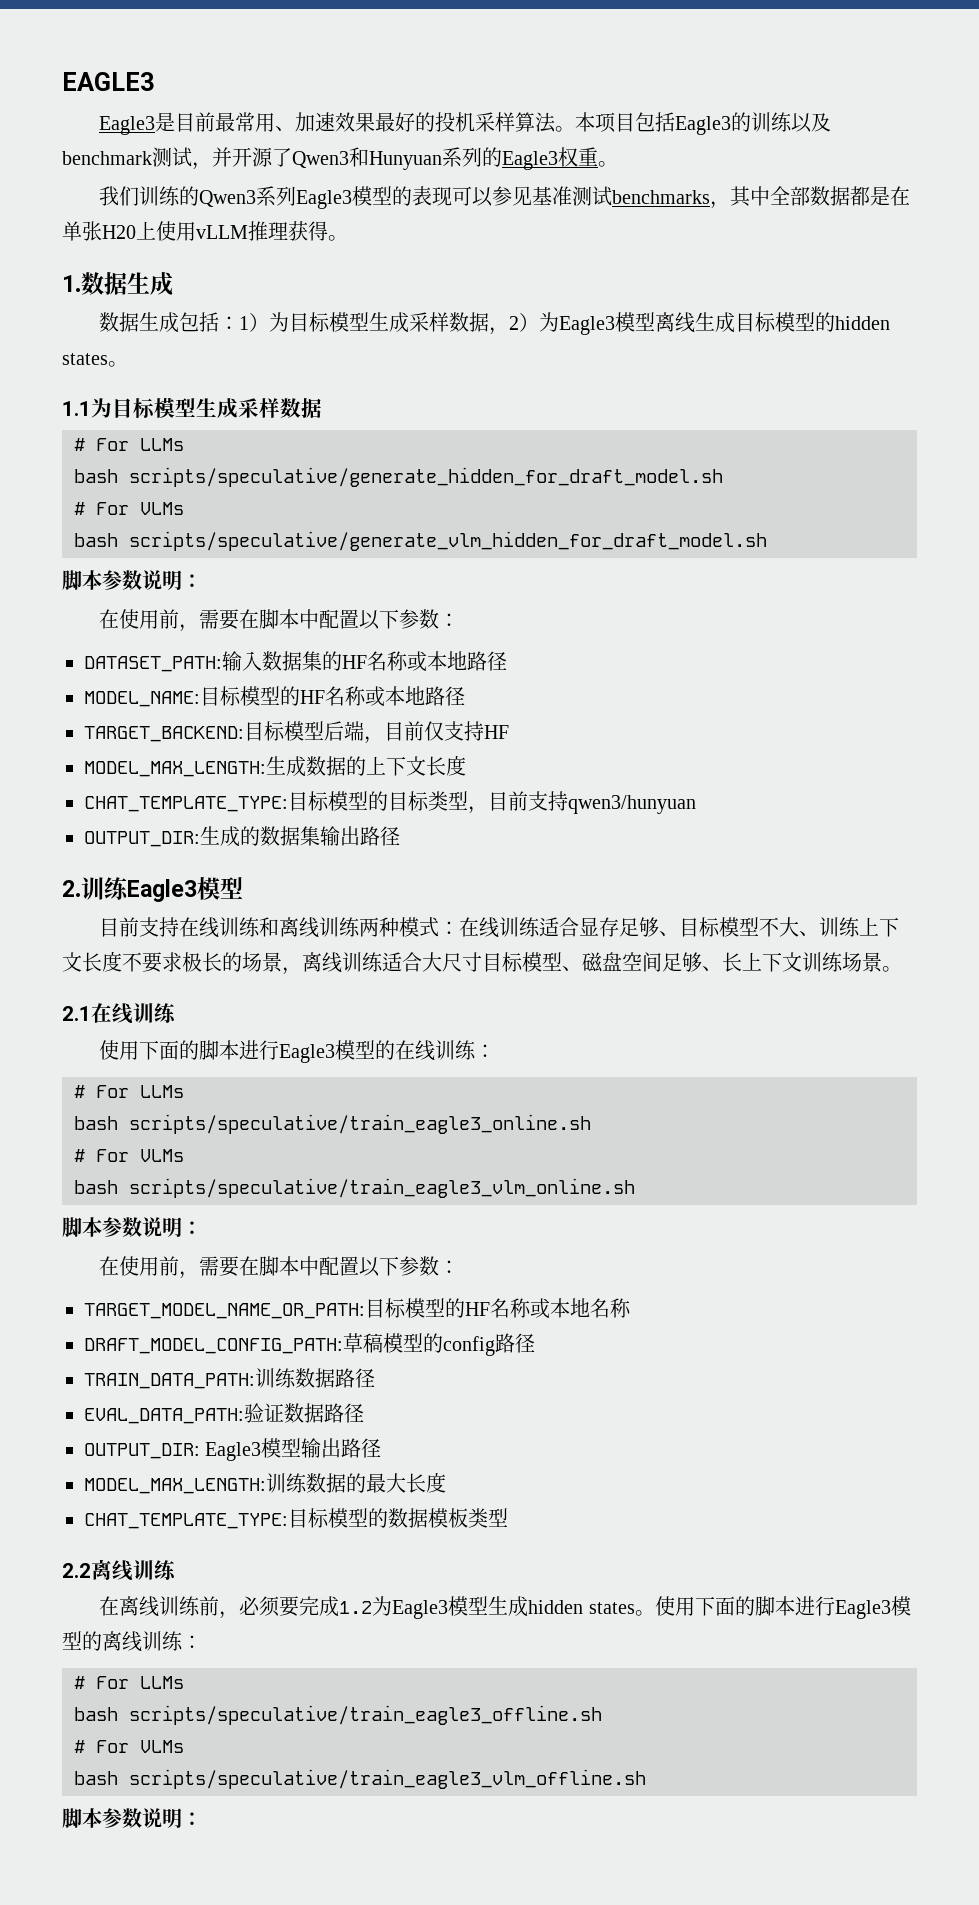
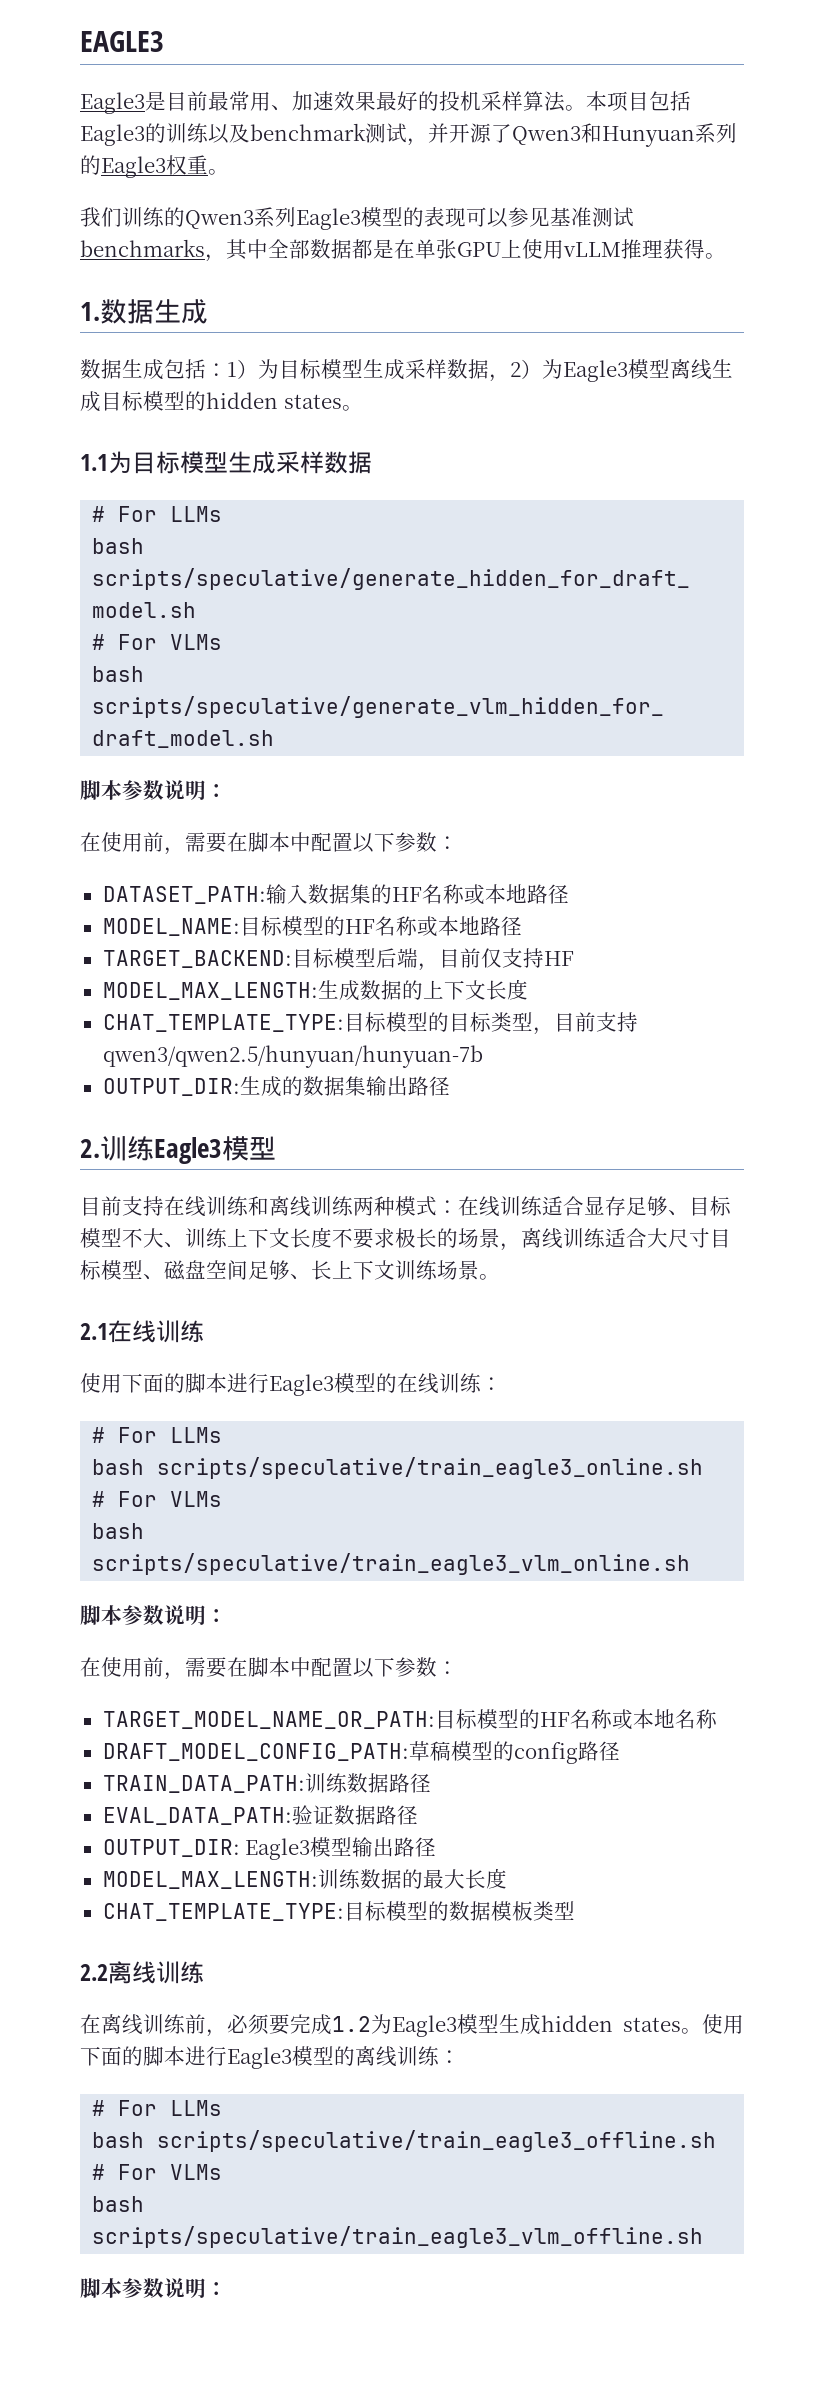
[102,225,136,239] H20 -> [457,242,501,257] GPU
[568,795,696,814] qwen3/hunyuan -> [102,1045,483,1068] qwen3/qwen2.5/hunyuan/hunyuan-7b

